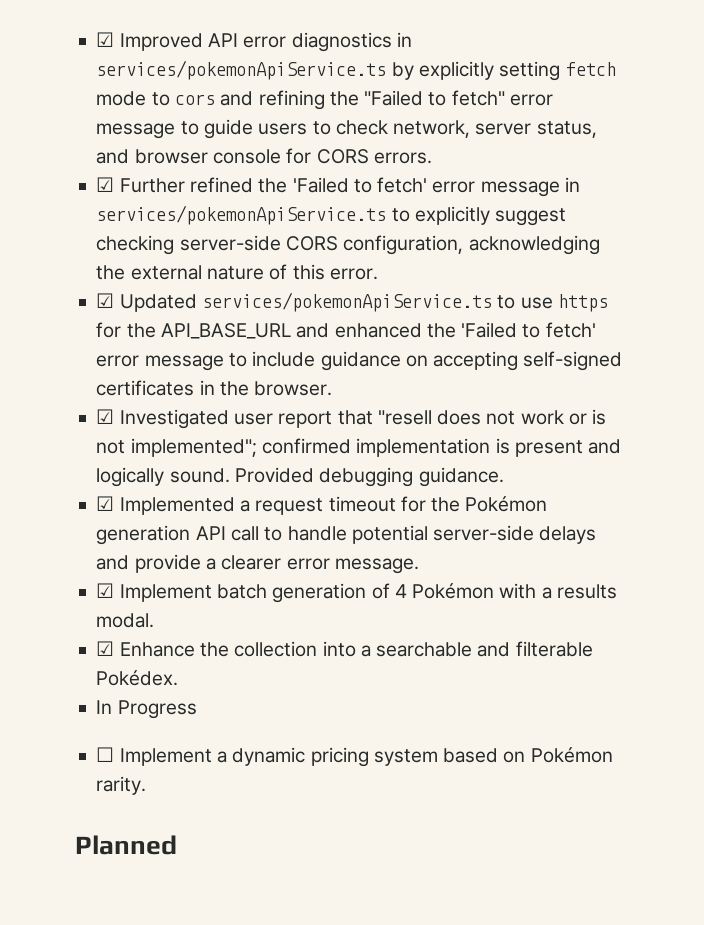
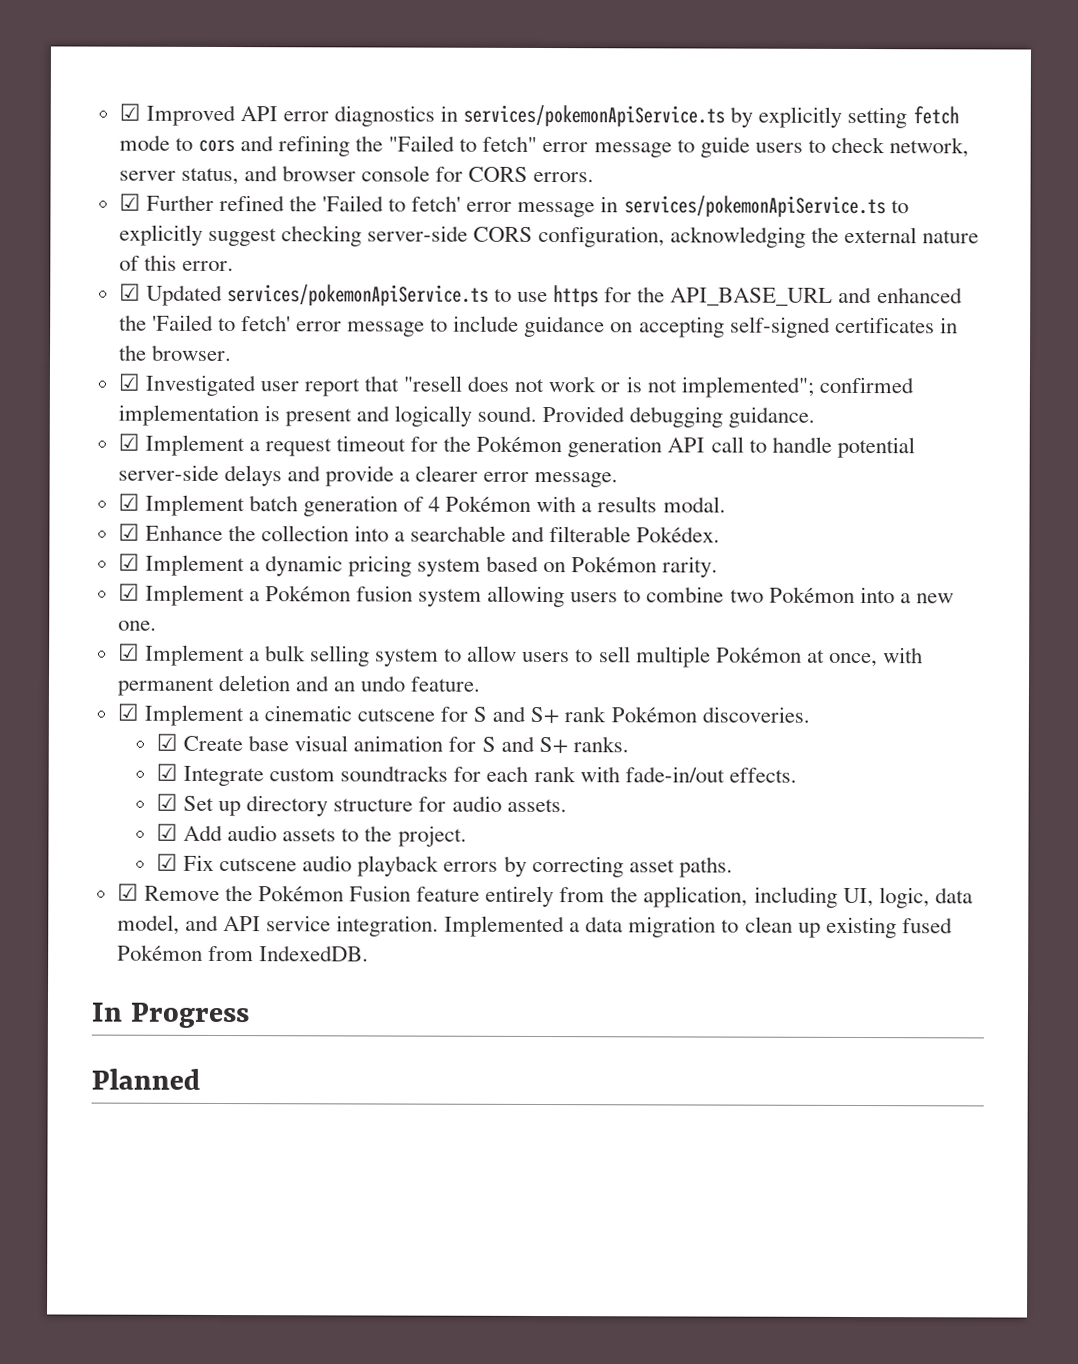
[119,497,235,515] Implemented -> [144,434,245,457] Implement
[96,700,197,719] [96,747,115,762] In Progress // ☐ -> [117,553,140,571] ☑
(147, 785) none -> [117,583,954,608] [117,620,157,631] [117,643,923,668] [116,674,482,696] [116,703,810,727] [156,733,629,754] [156,763,797,787] [156,793,567,817] [156,823,467,847] [156,853,733,878] [116,883,973,909] [116,914,953,939] [116,944,369,962] [91,1002,249,1029] // ☑ Implement a Pokémon fusion system allowing users to combine two Pokémon into a new one. // ☑ Implement a bulk selling system to allow users to sell multiple Pokémon at once, with permanent deletion and an undo feature. // ☑ Implement a cinematic cutscene for S and S+ rank Pokémon discoveries. // ☑ Create base visual animation for S and S+ ranks. // ☑ Integrate custom soundtracks for each rank with fade-in/out effects. // ☑ Set up directory structure for audio assets. // ☑ Add audio assets to the project. // ☑ Fix cutscene audio playback errors by correcting asset paths. // ☑ Remove the Pokémon Fusion feature entirely from the application, including UI, logic, data model, and API service integration. Implemented a data migration to clean up existing fused Pokémon from IndexedDB. // In Progress

